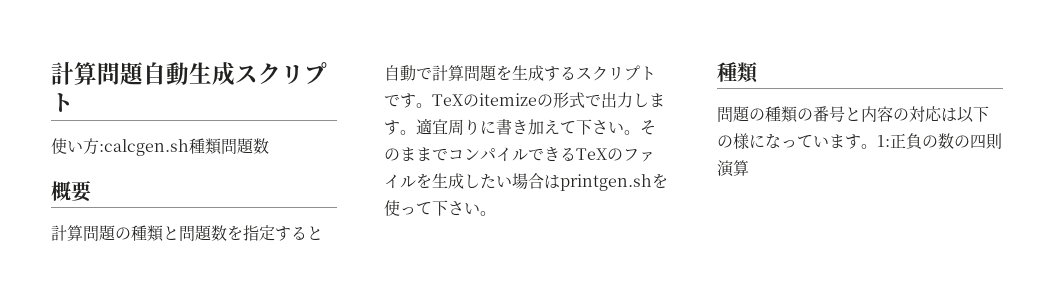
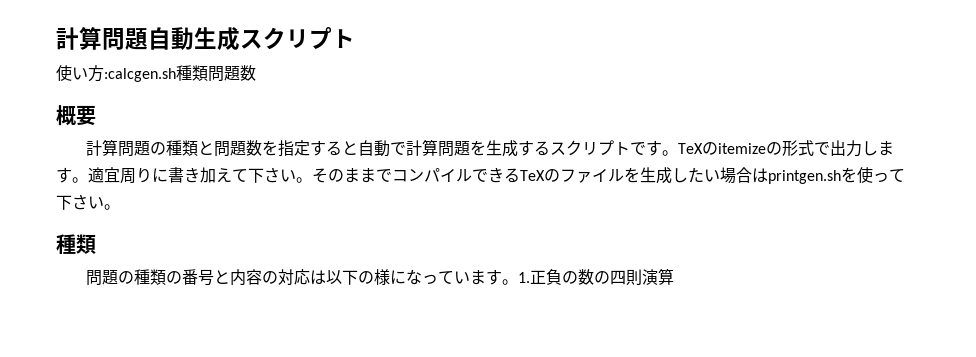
[877,135,890,147] 1: -> [518,272,531,283] 1.

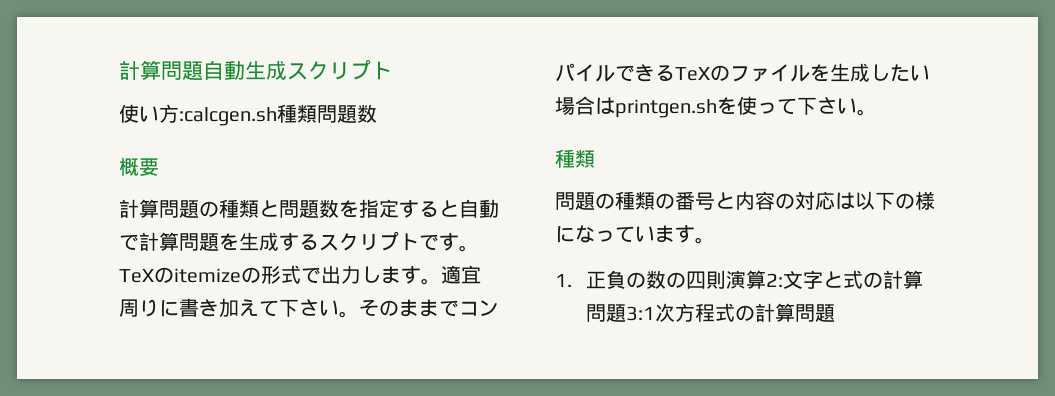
(519, 282) none -> (715, 240) //
(675, 276) none -> [765,270,923,289] [585,303,835,322] 2:文字と式の計算問題3:1次方程式の計算問題

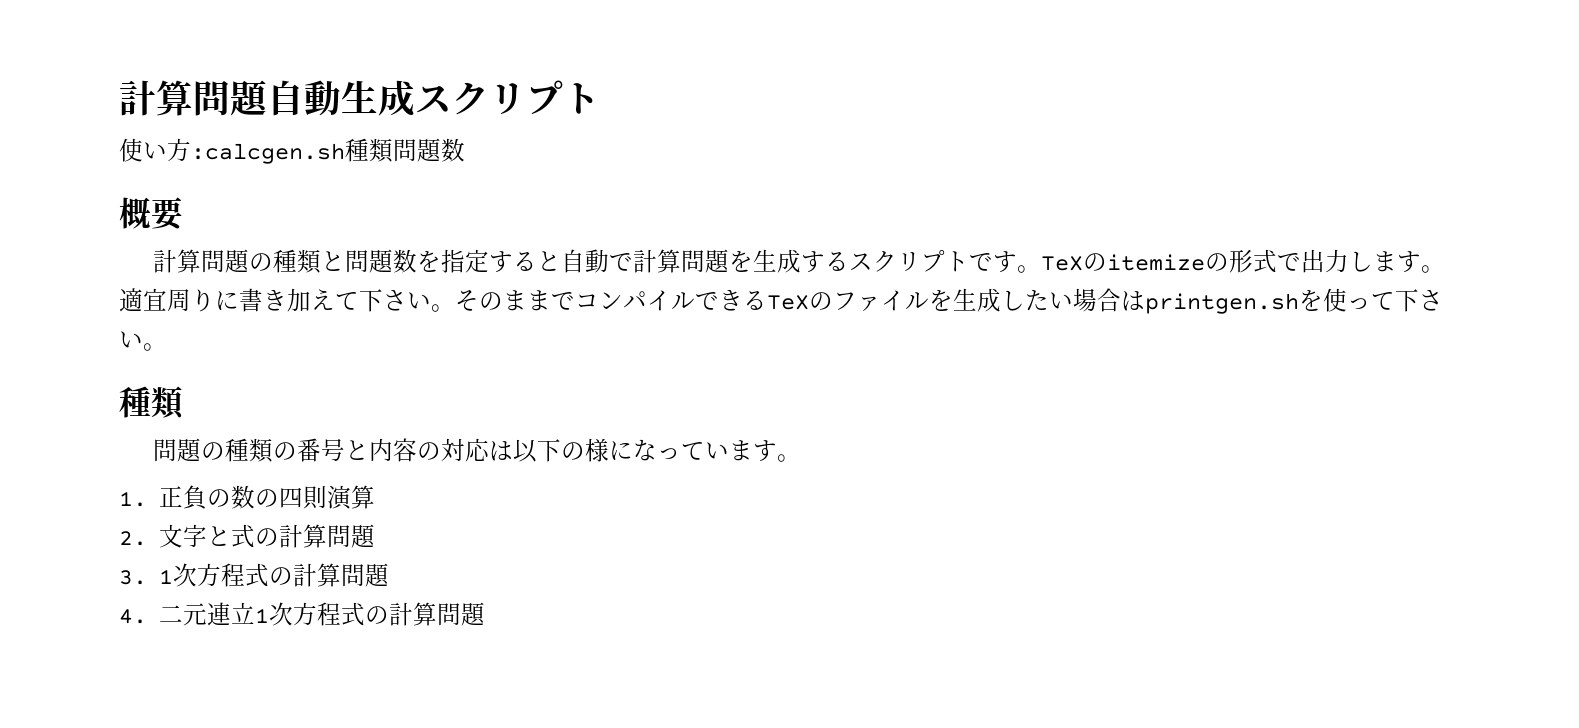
[765,273,783,287] 2: -> [119,531,147,546] // 2.
[625,303,835,322] 3:1次方程式の計算問題 -> [119,563,389,587] [119,602,485,626] // 3. 1次方程式の計算問題 // 4.二元連立1次方程式の計算問題

